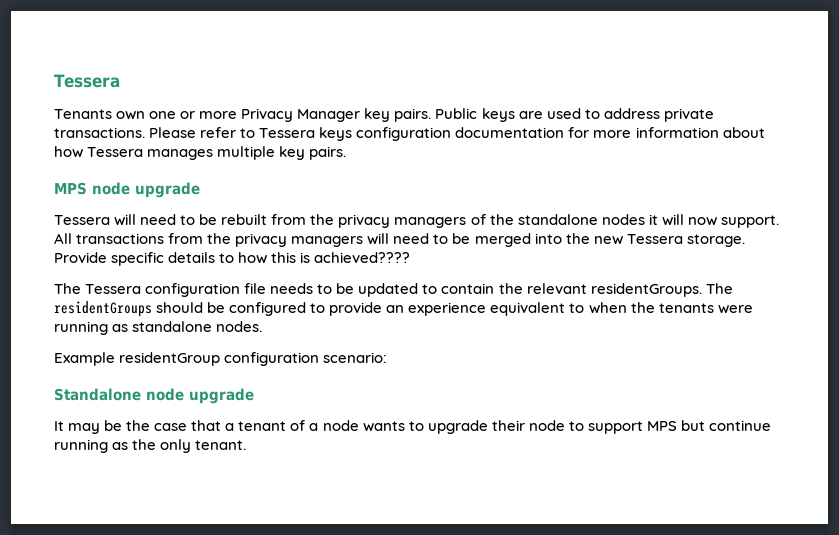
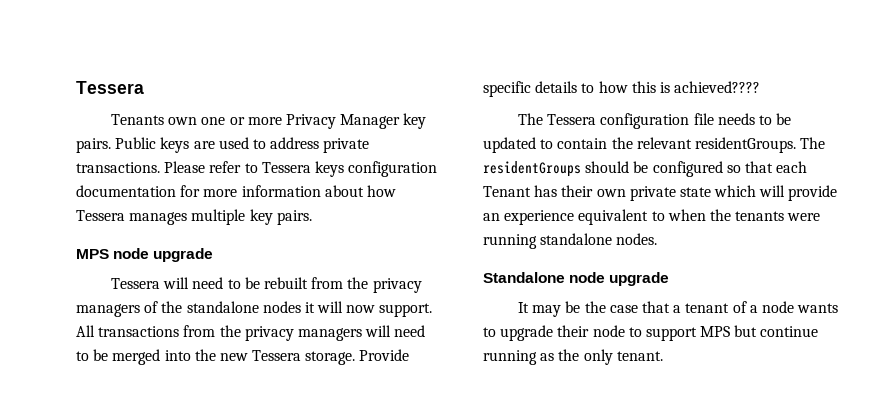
[310,303,326,313] to -> [726,161,808,173] [483,185,786,201] so that each Tenant has their own private state which will
[112,324,129,332] as -> (537, 241) none
[54,352,388,366] // Example residentGroup configuration scenario: -> (658, 239) none

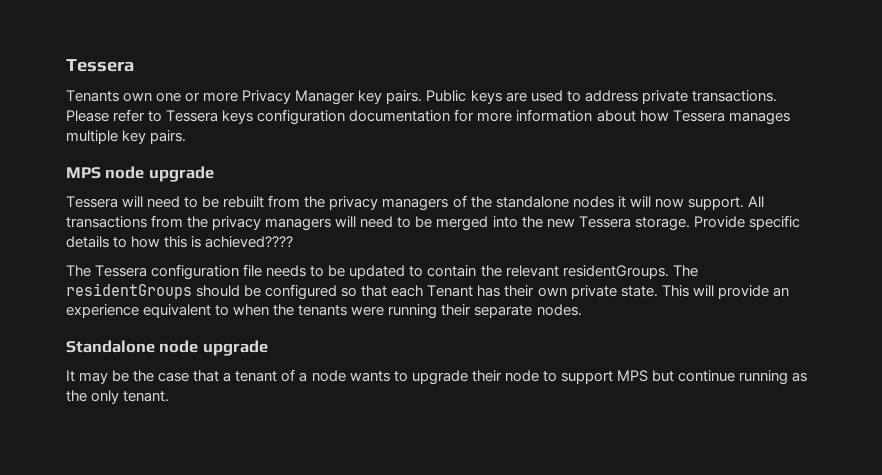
[679,185,757,197] state which -> [620,285,689,297] state. This
[540,233,613,245] standalone -> [441,304,533,318] their separate

